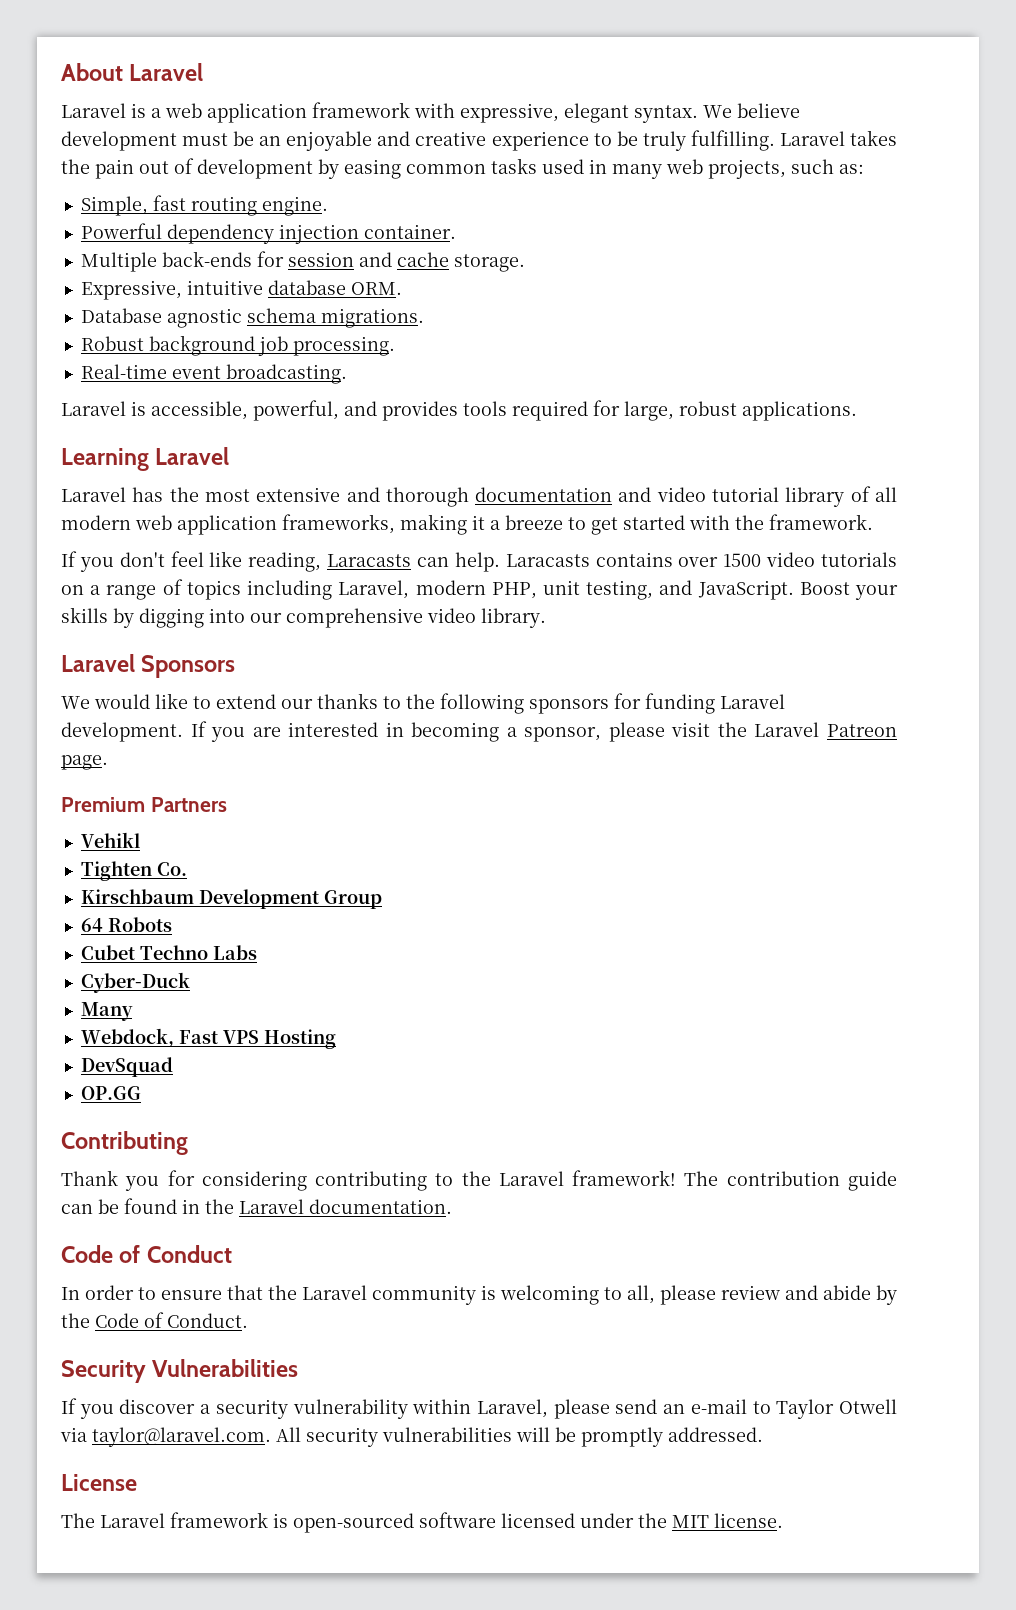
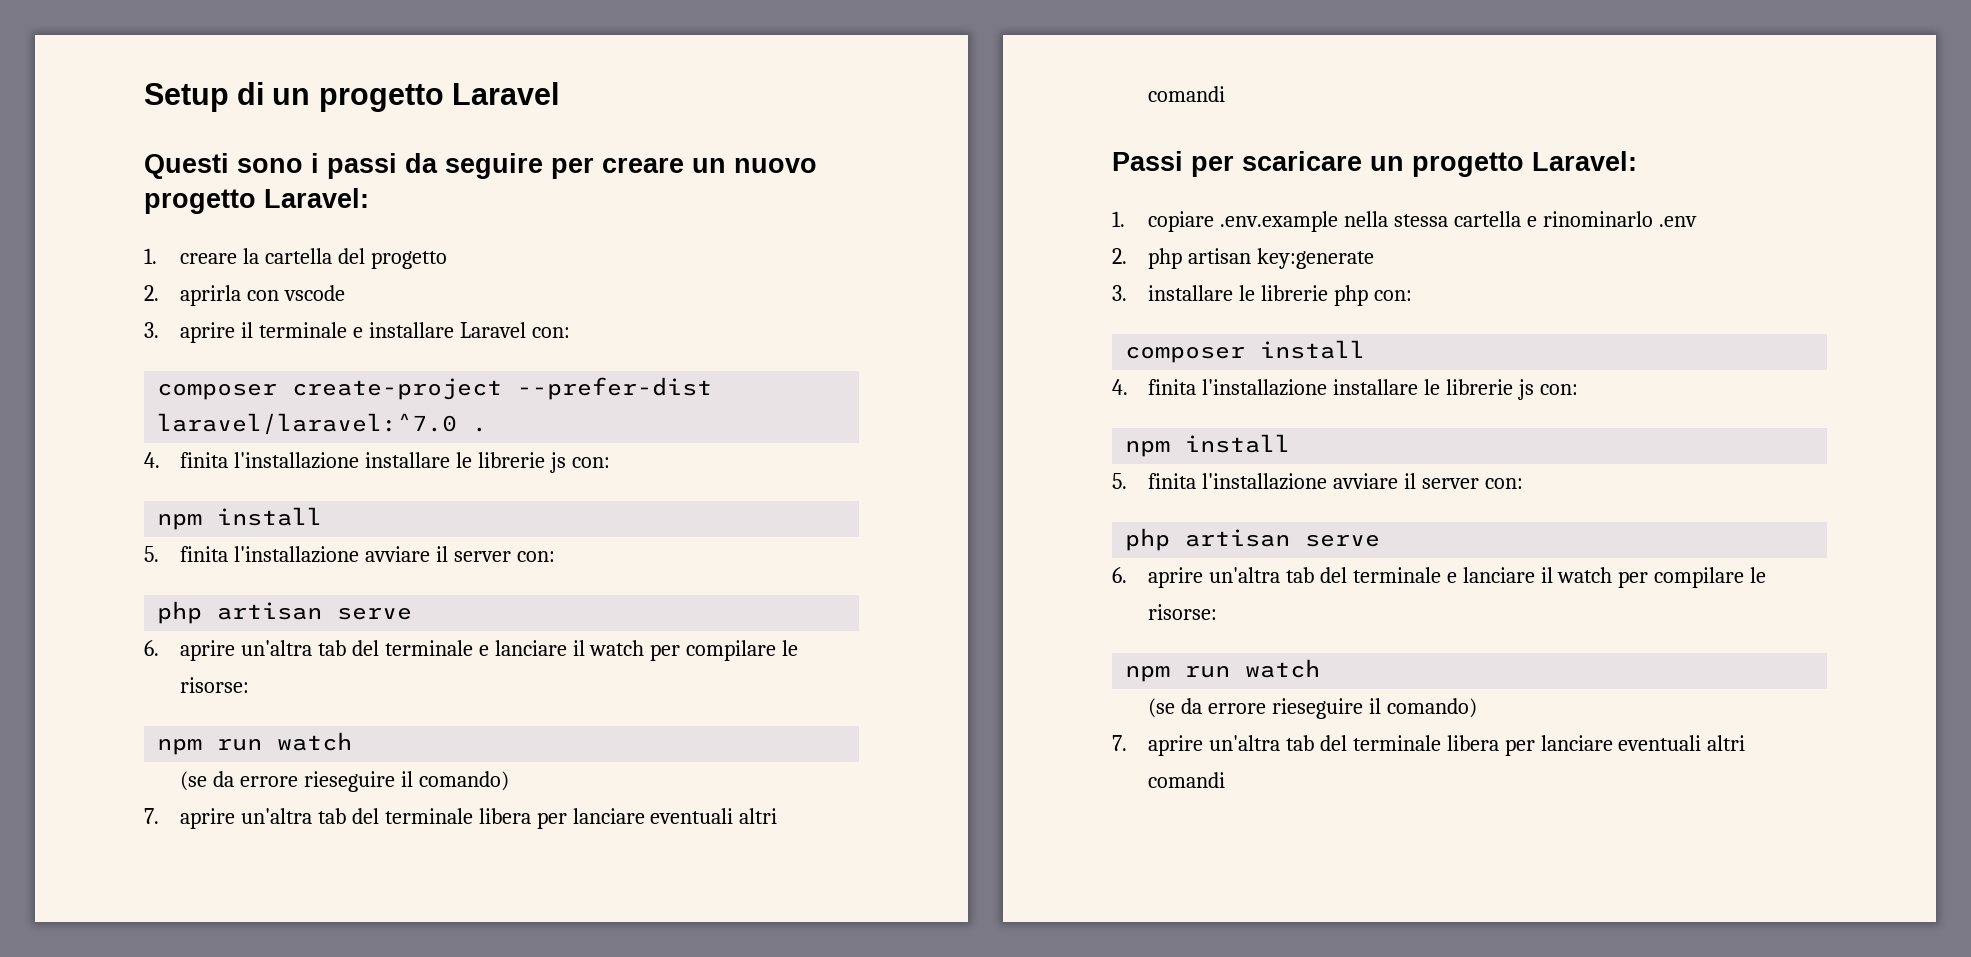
[61,63,204,81] [61,102,800,123] [61,130,898,151] [61,158,864,179] [80,195,328,216] [80,223,456,244] [80,251,525,272] [80,280,402,300] [80,308,424,328] [80,335,395,356] [80,364,347,384] [61,400,857,421] [61,447,230,471] [61,486,897,507] [61,514,873,535] [61,551,898,572] [61,579,898,600] [61,607,546,628] [61,654,236,678] [61,693,785,714] [61,721,898,742] [61,755,108,770] [61,797,227,812] [80,832,140,848] [80,861,187,881] [80,889,382,909] [80,917,172,932] [80,945,257,960] [80,972,190,993] [80,1002,133,1021] [80,1028,336,1049] [80,1057,173,1077] [80,1086,141,1100] [61,1131,188,1155] [61,1170,897,1191] [61,1198,452,1214] [61,1245,232,1263] [61,1285,897,1305] [61,1312,248,1328] [61,1359,299,1383] [61,1398,897,1419] [60,1427,763,1447] [61,1474,137,1491] [61,1512,783,1533] About Laravel // Laravel is a web application framework with expressive, elegant syntax. We believe development must be an enjoyable and creative experience to be truly fulfilling. Laravel takes the pain out of development by easing common tasks used in many web projects, such as: // Simple, fast routing engine. // Powerful dependency injection container. // Multiple back-ends for session and cache storage. // Expressive, intuitive database ORM. // Database agnostic schema migrations. // Robust background job processing. // Real-time event broadcasting. // Laravel is accessible, powerful, and provides tools required for large, robust applications. // Learning Laravel // Laravel has the most extensive and thorough documentation and video tutorial library of all modern web application frameworks, making it a breeze to get started with the framework. // If you don't feel like reading, Laracasts can help. Laracasts contains over 1500 video tutorials on a range of topics including Laravel, modern PHP, unit testing, and JavaScript. Boost your skills by digging into our comprehensive video library. // Laravel Sponsors // We would like to extend our thanks to the following sponsors for funding Laravel development. If you are interested in becoming a sponsor, please visit the Laravel Patreon page. // Premium Partners // Vehikl // Tighten Co. // Kirschbaum Development Group // 64 Robots // Cubet Techno Labs // Cyber-Duck // Many // Webdock, Fast VPS Hosting // DevSquad // OP.GG // Contributing // Thank you for considering contributing to the Laravel framework! The contribution guide can be found in the Laravel documentation. // Code of Conduct // In order to ensure that the Laravel community is welcoming to all, please review and abide by the Code of Conduct. // Security Vulnerabilities // If you discover a security vulnerability within Laravel, please send an e-mail to Taylor Otwell via taylor@laravel.com. All security vulnerabilities will be promptly addressed. // License // The Laravel framework is open-sourced software licensed under the MIT license. -> [144,82,559,112] [144,153,817,179] [144,188,369,214] [144,248,447,269] [144,285,345,306] [144,322,570,343] [157,377,713,400] [157,413,488,435] [144,452,610,473] [157,507,323,530] [144,546,555,563] [157,601,413,624] [144,640,799,661] [179,677,249,693] [157,732,353,755] [179,771,509,792] [144,808,778,829] [1147,86,1225,102] [1112,151,1637,177] [1112,211,1697,232] [1112,248,1374,269] [1112,285,1412,306] [1125,340,1366,363] [1112,379,1578,400] [1125,434,1291,457] [1112,473,1523,490] [1125,528,1381,551] [1112,567,1767,588] [1147,604,1217,620] [1125,659,1321,682] [1147,698,1477,719] [1112,735,1746,756] [1147,772,1225,788] Setup di un progetto Laravel // Questi sono i passi da seguire per creare un nuovo progetto Laravel: // 1. creare la cartella del progetto // 2. aprirla con vscode // 3. aprire il terminale e installare Laravel con: // composer create-project --prefer-dist laravel/laravel:^7.0 . // 4. finita l'installazione installare le librerie js con: // npm install // 5. finita l'installazione avviare il server con: // php artisan serve // 6. aprire un'altra tab del terminale e lanciare il watch per compilare le risorse: // npm run watch // (se da errore rieseguire il comando) // 7. aprire un'altra tab del terminale libera per lanciare eventuali altri comandi // Passi per scaricare un progetto Laravel: // 1. copiare .env.example nella stessa cartella e rinominarlo .env // 2. php artisan key:generate // 3. installare le librerie php con: // composer install // 4. finita l'installazione installare le librerie js con: // npm install // 5. finita l'installazione avviare il server con: // php artisan serve // 6. aprire un'altra tab del terminale e lanciare il watch per compilare le risorse: // npm run watch // (se da errore rieseguire il comando) // 7. aprire un'altra tab del terminale libera per lanciare eventuali altri comandi

